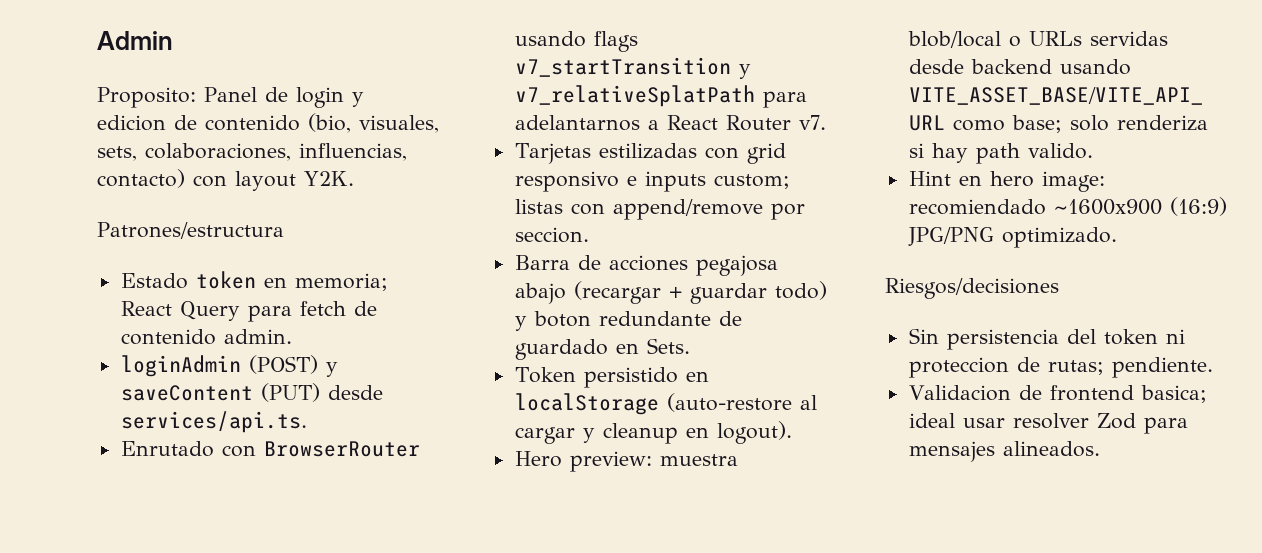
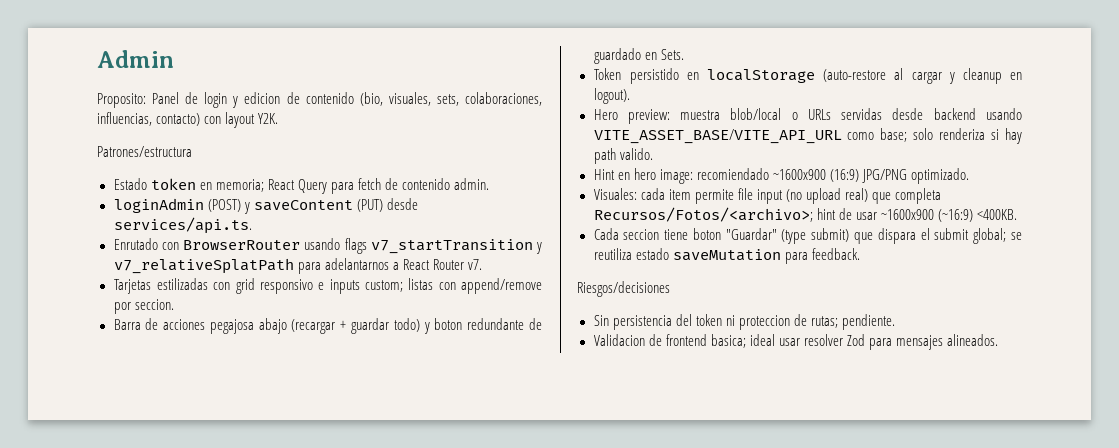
(1117, 237) none -> [593,188,941,204] [593,207,1017,222] [593,228,1023,244] [593,248,860,264] // Visuales: cada item permite file input (no upload real) que completa Recursos/Fotos/<archivo>; hint de usar ~1600x900 (~16:9) <400KB. // Cada seccion tiene boton "Guardar" (type submit) que dispara el submit global; se reutiliza estado saveMutation para feedback.

